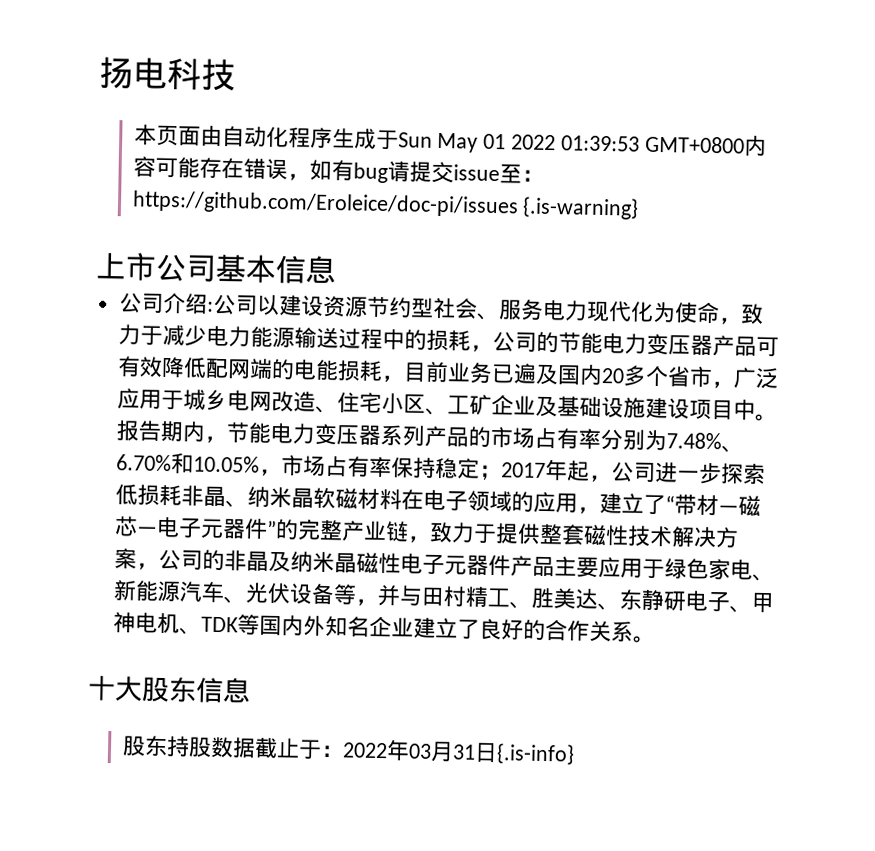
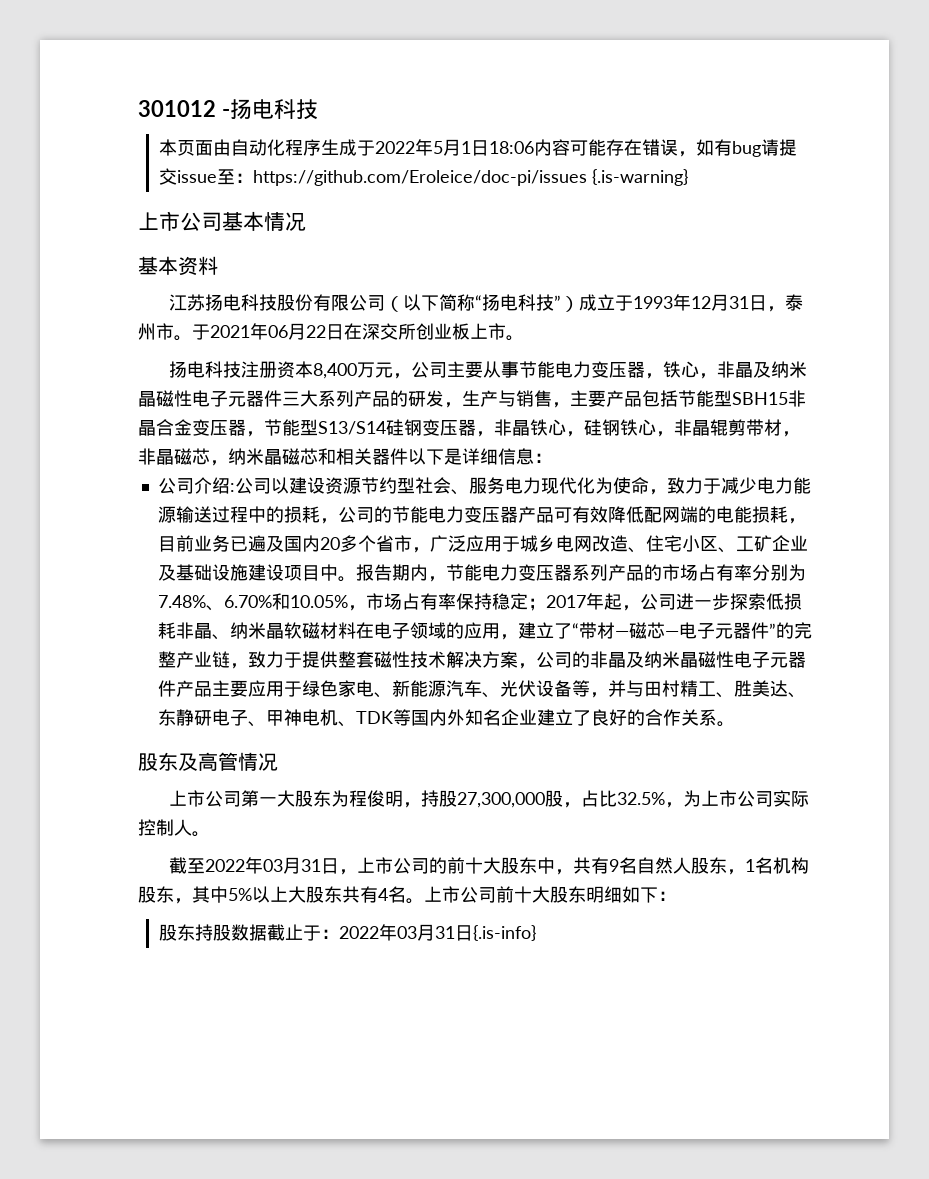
(99, 73) none -> [138,100,230,117] 301012 -
[397,132,745,154] Sun May 01 2022 01:39:53 GMT+0800 -> [374,139,534,156] 2022年5月1日18:06
[275,255,337,285] 信息 -> [264,212,306,231] [138,256,218,276] [168,294,803,312] [138,323,524,341] [168,361,807,379] [138,390,806,408] [138,419,800,437] [138,448,552,466] 情况 // 基本资料 // 江苏扬电科技股份有限公司（以下简称“扬电科技”）成立于1993年12月31日，泰州市。于2021年06月22日在深交所创业板上市。 // 扬电科技注册资本8,400万元，公司主要从事节能电力变压器，铁心，非晶及纳米晶磁性电子元器件三大系列产品的研发，生产与销售，主要产品包括节能型SBH15非晶合金变压器，节能型S13/S14硅钢变压器，非晶铁心，硅钢铁心，非晶辊剪带材，非晶磁芯，纳米晶磁芯和相关器件以下是详细信息：
[87,675,251,704] 十大股东信息 -> [138,752,278,771] [168,790,809,808] [138,819,210,837] [168,857,809,875] [138,886,676,904] 股东及高管情况 // 上市公司第一大股东为程俊明，持股27,300,000股，占比32.5%，为上市公司实际控制人。 // 截至2022年03月31日，上市公司的前十大股东中，共有9名自然人股东，1名机构股东，其中5%以上大股东共有4名。上市公司前十大股东明细如下：

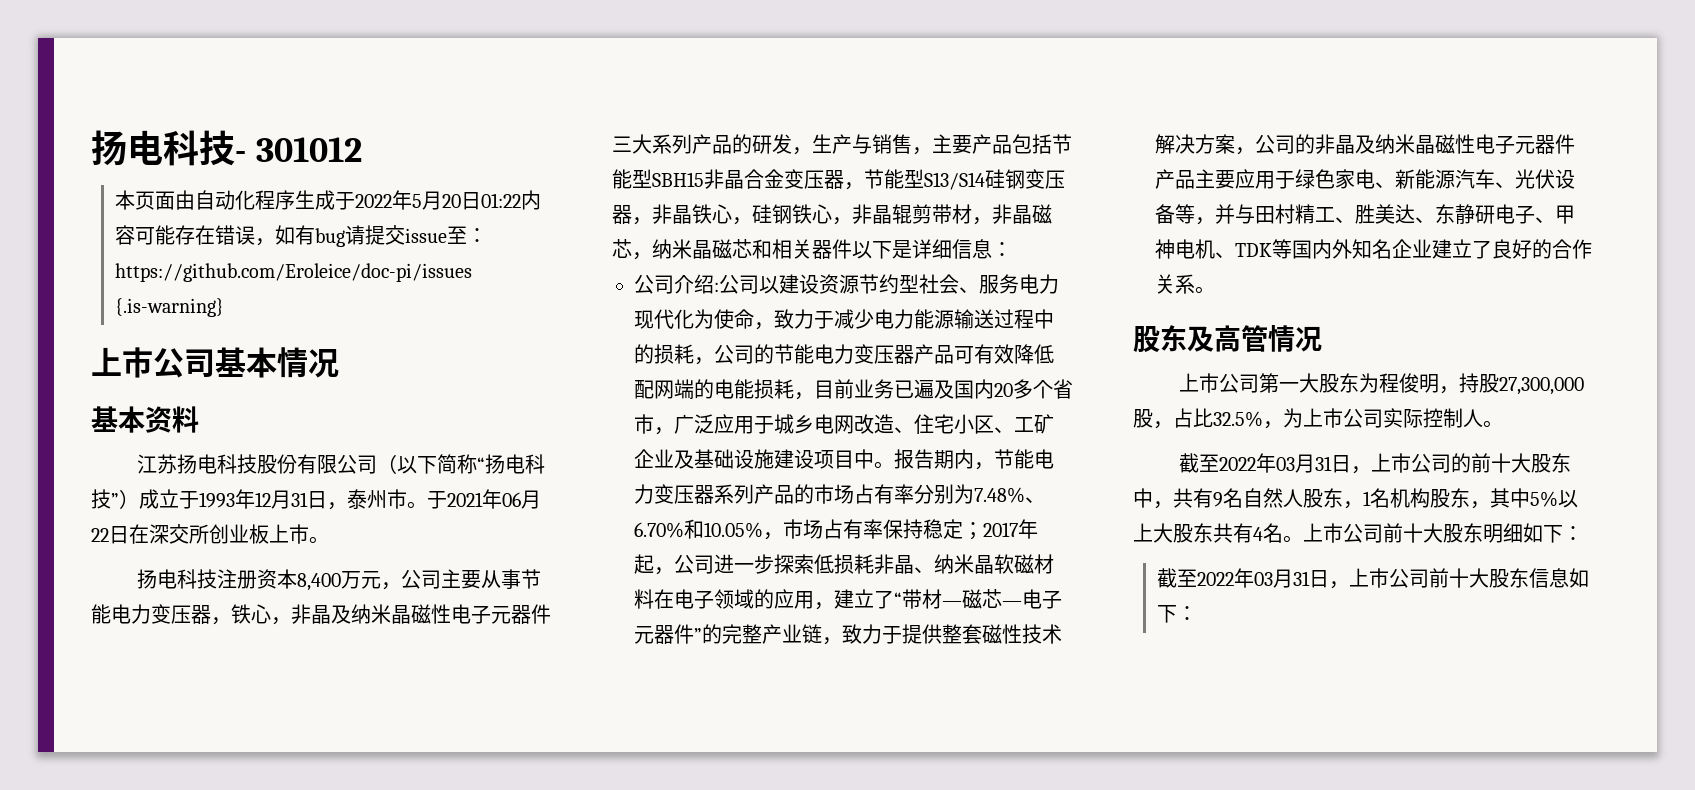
[138,99,318,120] 301012 -扬电科技 -> [91,130,362,166] 扬电科技- 301012
[460,140,534,156] 1日18:06 -> [441,192,521,210] 20日01:22
[158,924,536,941] 股东持股数据截止于：2022年03月31日{.is-info} -> [1156,568,1589,589] [1156,605,1197,623] 截至2022年03月31日，上市公司前十大股东信息如下：

